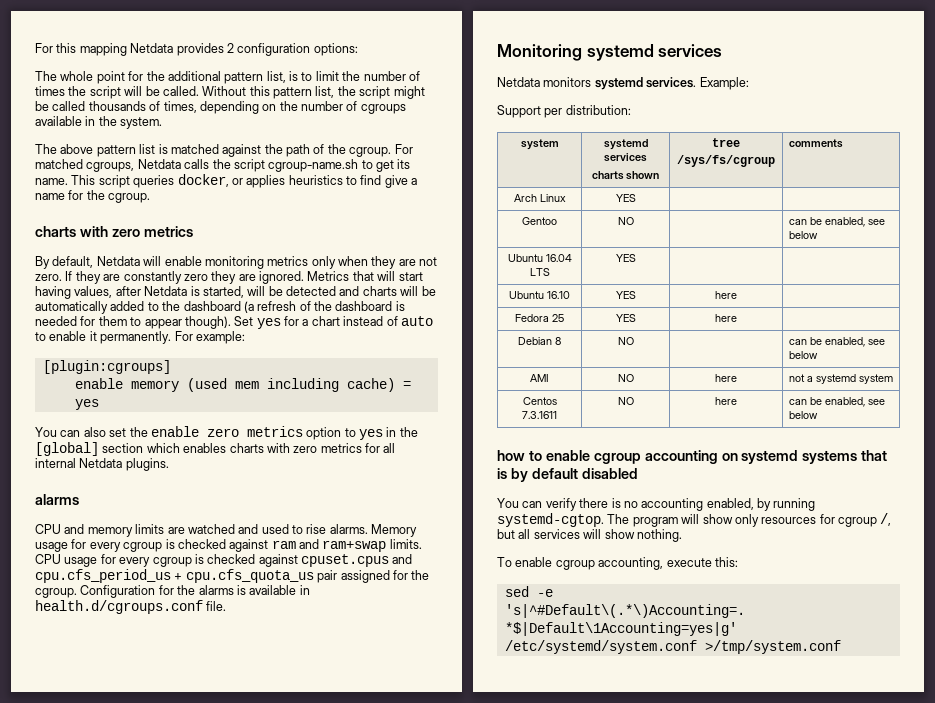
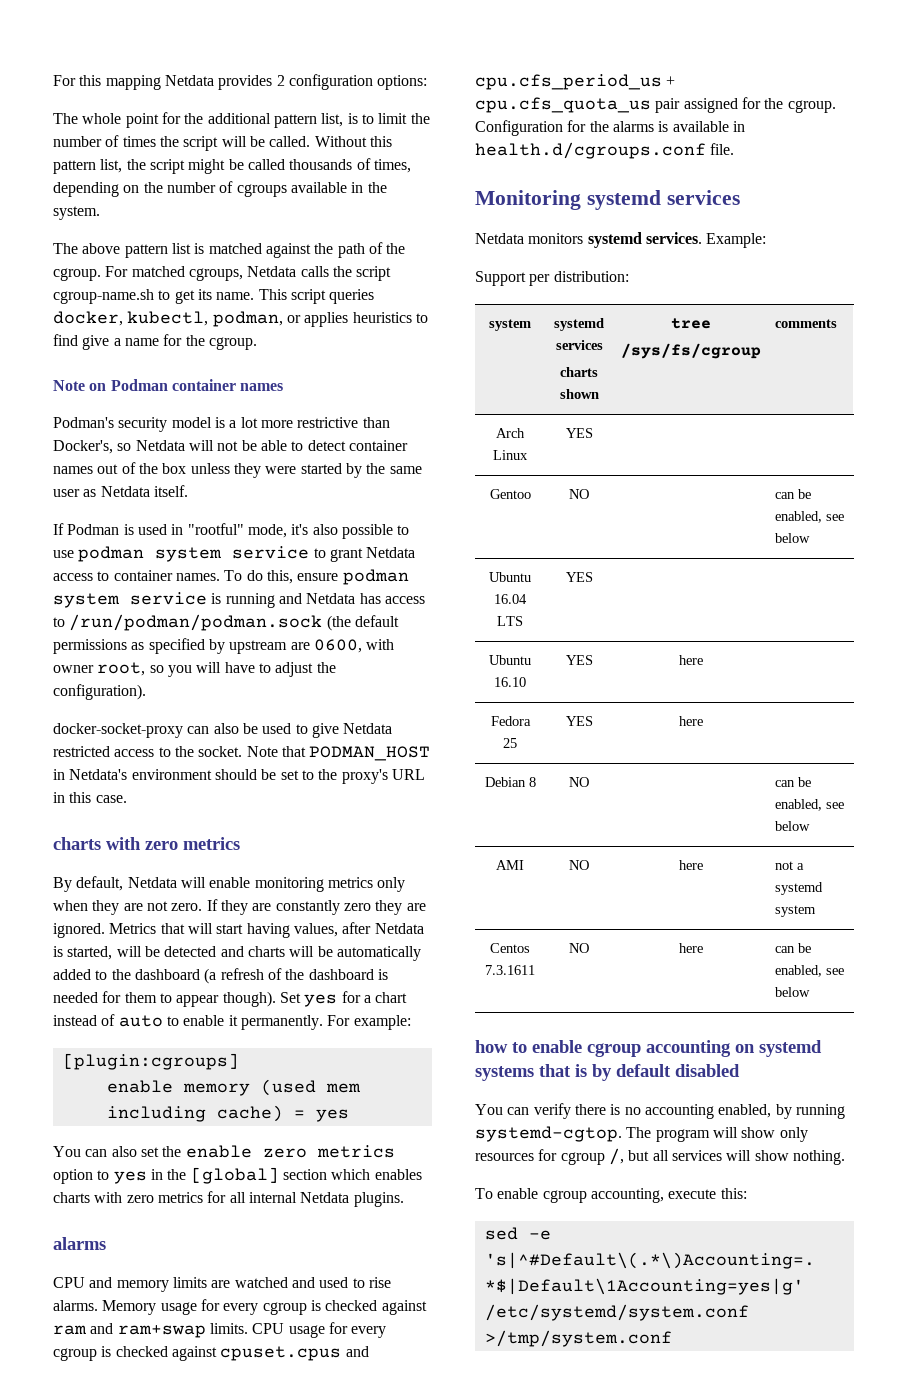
(229, 180) none -> [127,311,283,327] kubectl, podman,
(151, 198) none -> [53,379,284,391] [53,417,390,432] [53,440,408,454] [53,462,422,478] [53,485,188,497] [53,523,410,539] [53,546,416,562] [53,569,409,585] [53,592,425,608] [53,614,399,631] [53,638,395,654] [53,662,336,677] [53,684,146,700] [53,723,393,738] [53,746,431,761] [53,769,425,784] [53,792,127,803] // Note on Podman container names // Podman's security model is a lot more restrictive than Docker's, so Netdata will not be able to detect container names out of the box unless they were started by the same user as Netdata itself. // If Podman is used in "rootful" mode, it's also possible to use podman system service to grant Netdata access to container names. To do this, ensure podman system service is running and Netdata has access to /run/podman/podman.sock (the default permissions as specified by upstream are 0600, with owner root, so you will have to adjust the configuration). // docker-socket-proxy can also be used to give Netdata restricted access to the socket. Note that PODMAN_HOST in Netdata's environment should be set to the proxy's URL in this case.

